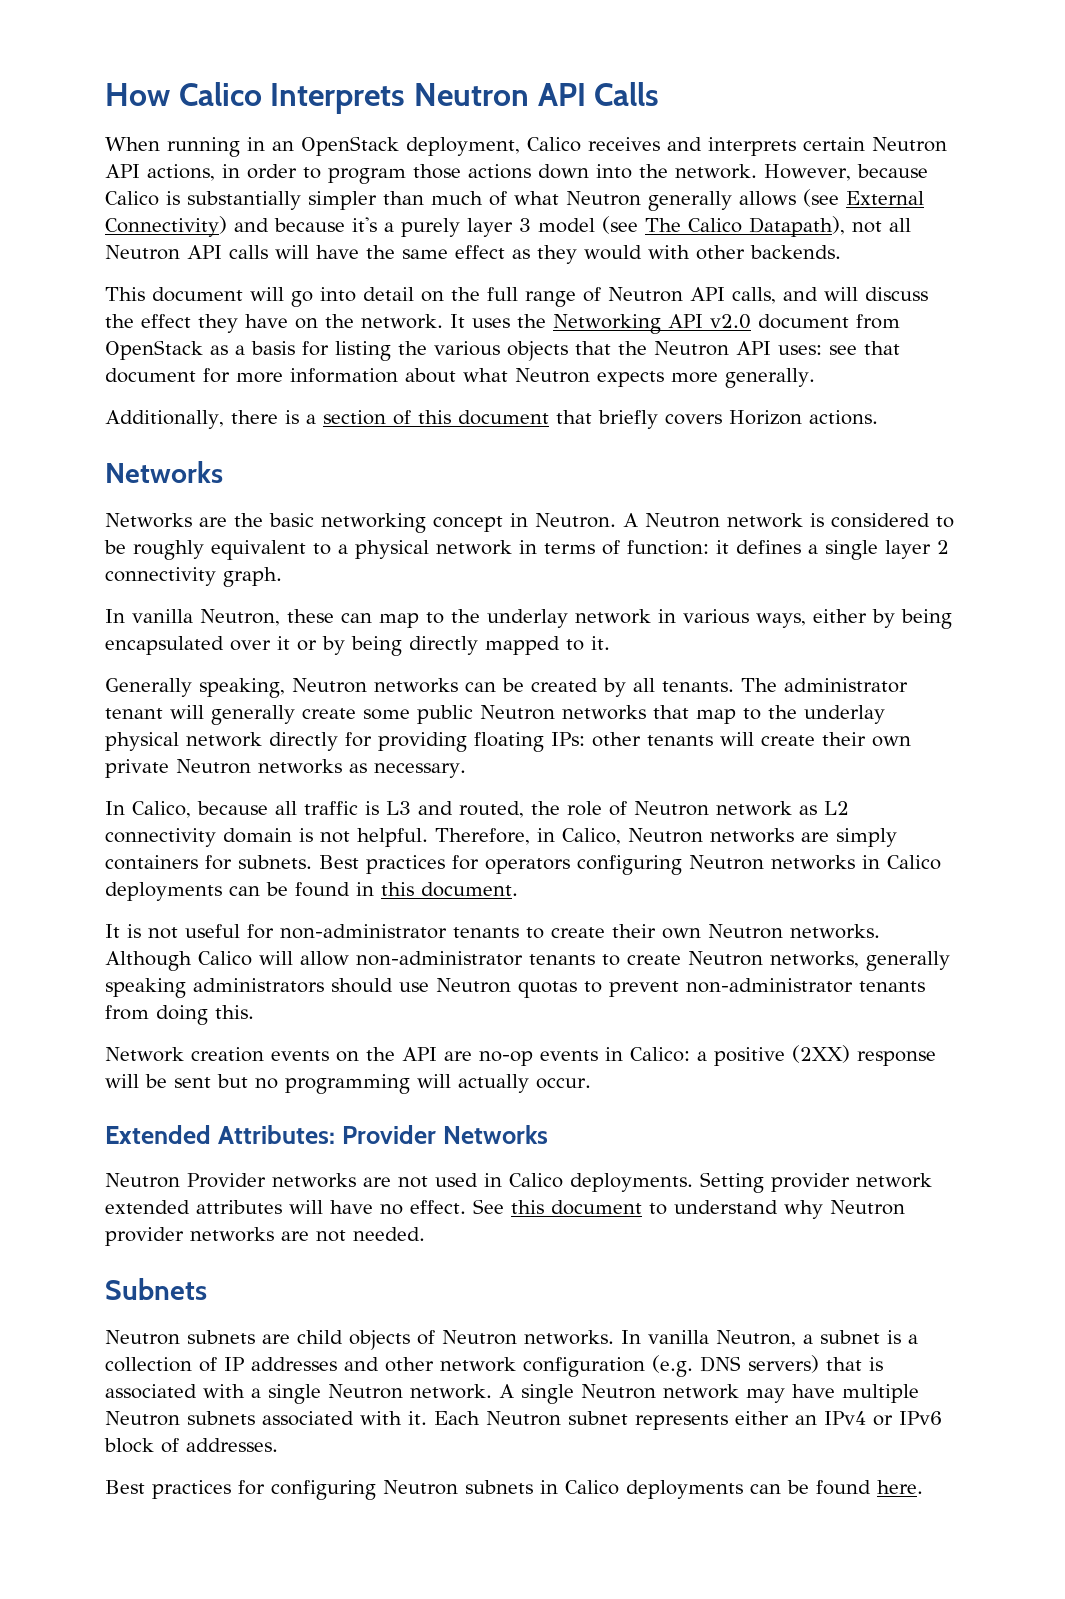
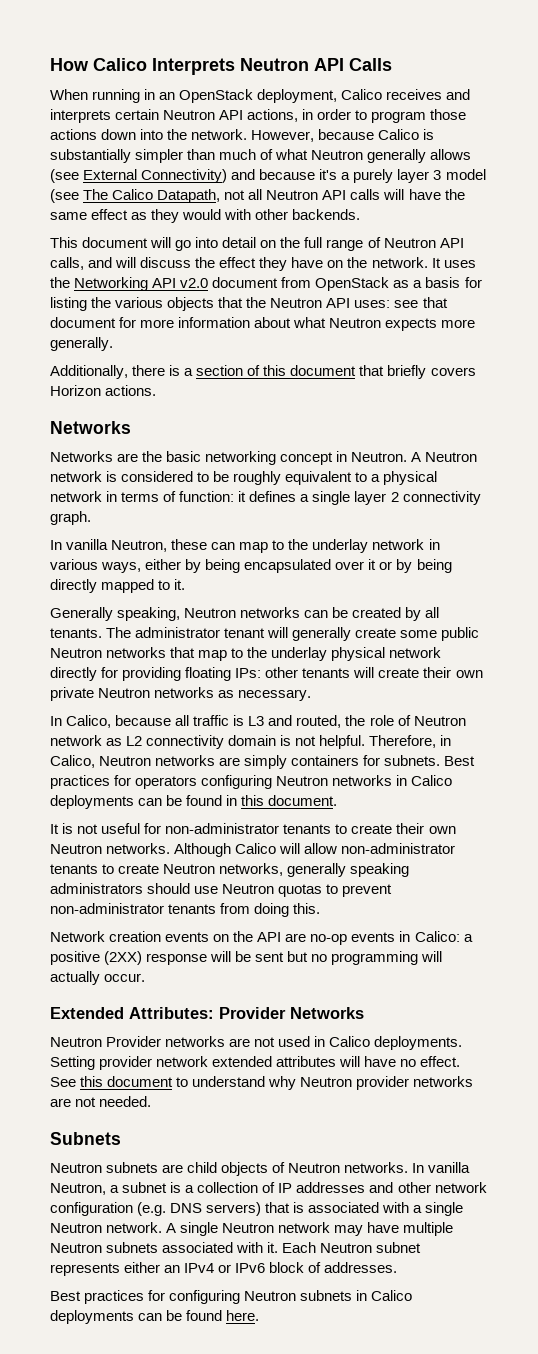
[749,216,845,237] Datapath), -> [157,189,221,203] Datapath,

